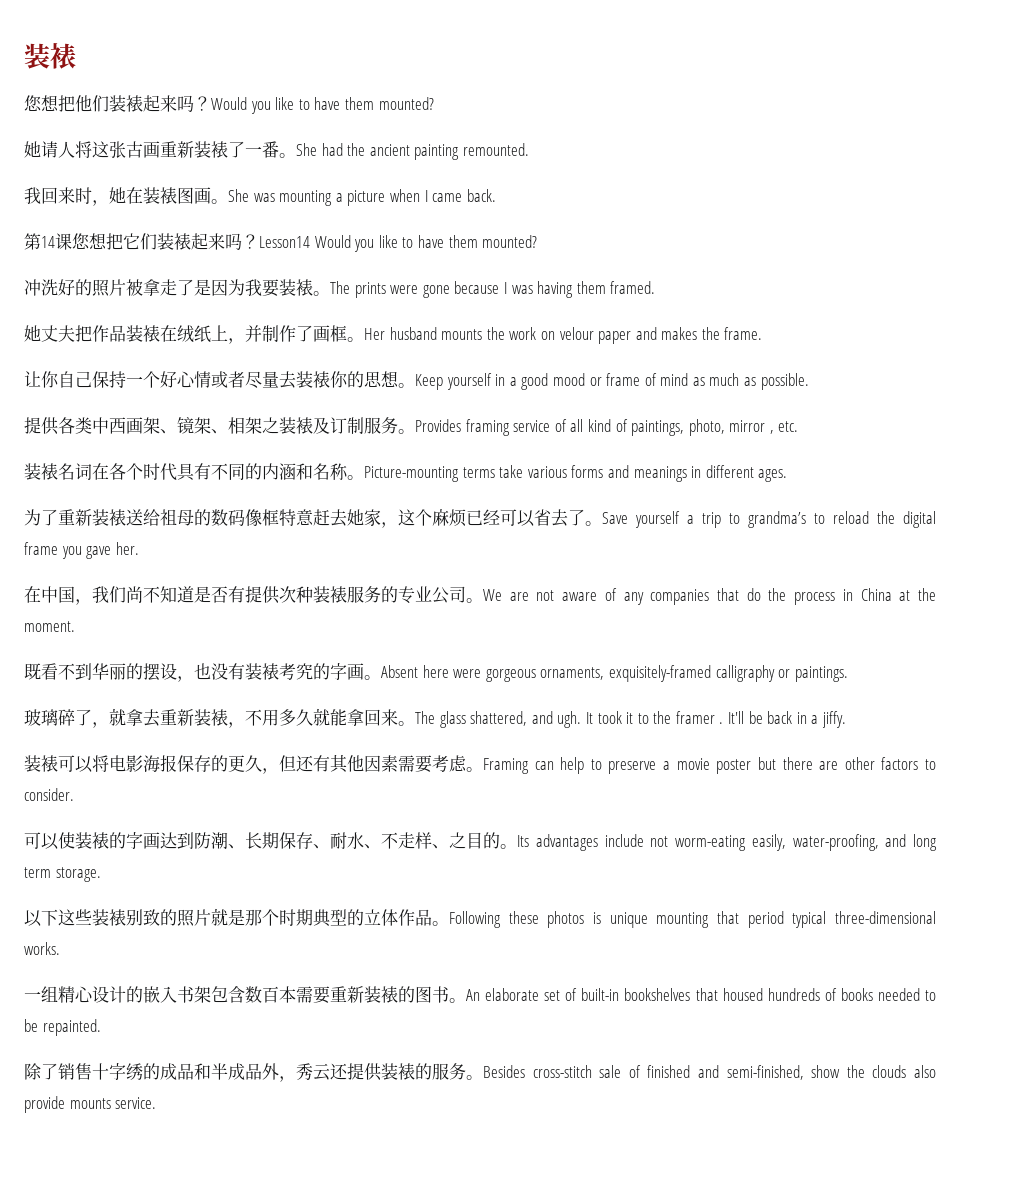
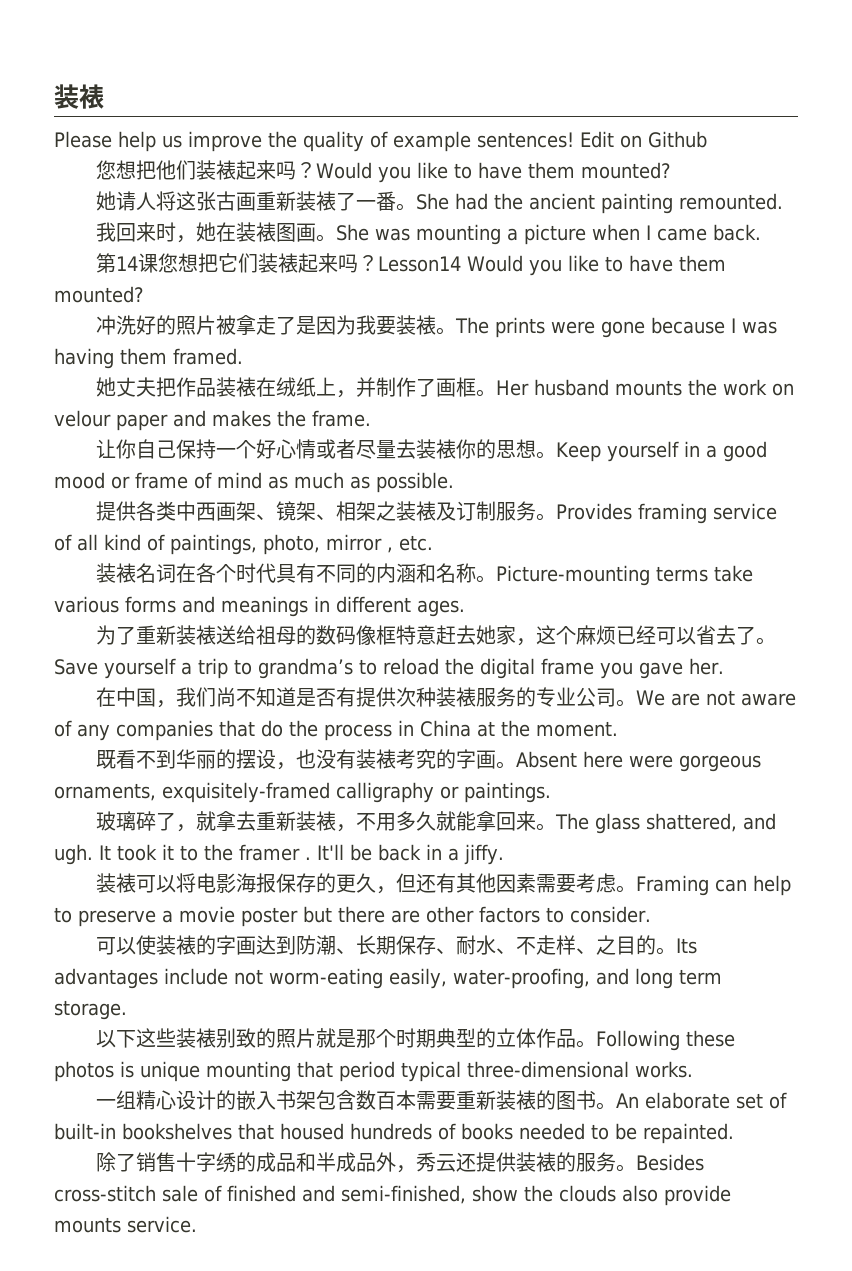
[24,43,76,69] 装裱 -> [54,84,104,109] [54,131,707,152] 装裱 // Please help us improve the quality of example sentences! Edit on Github

